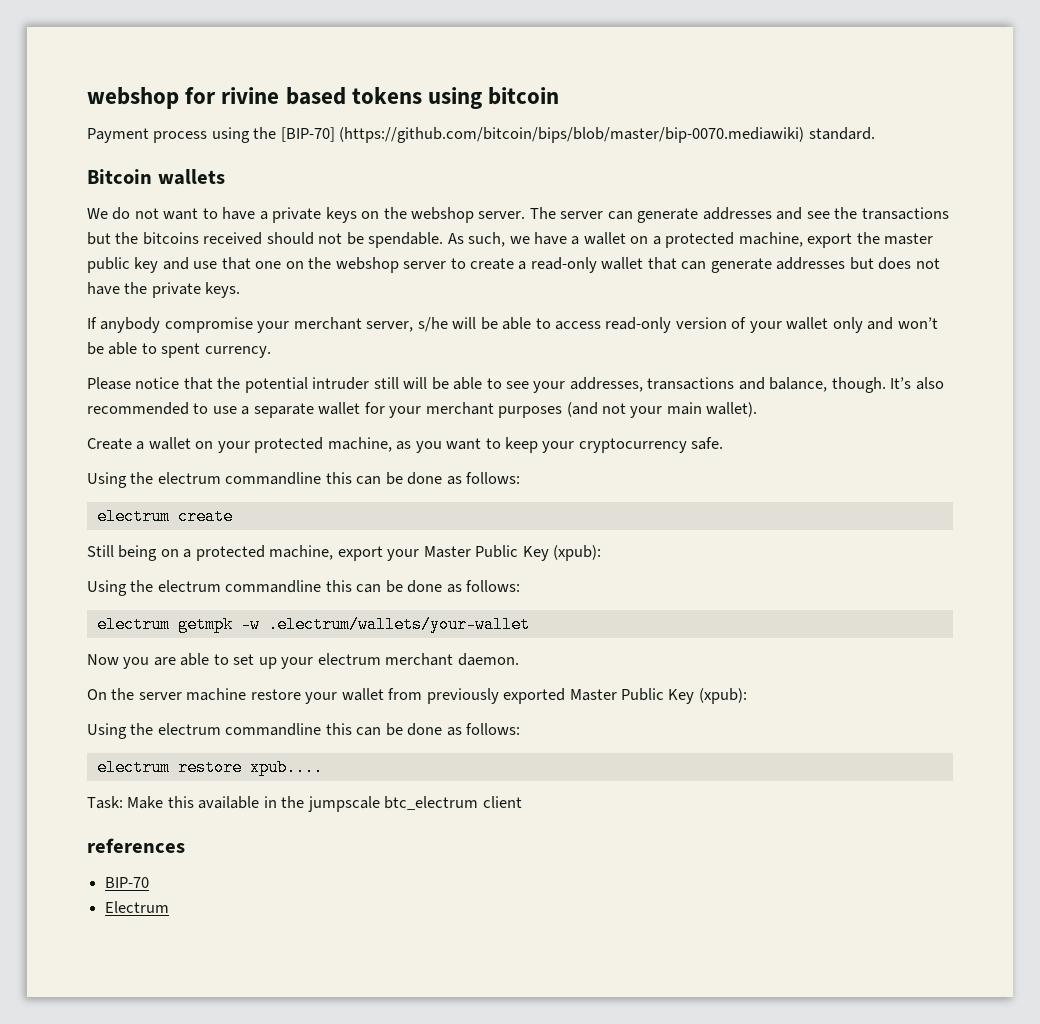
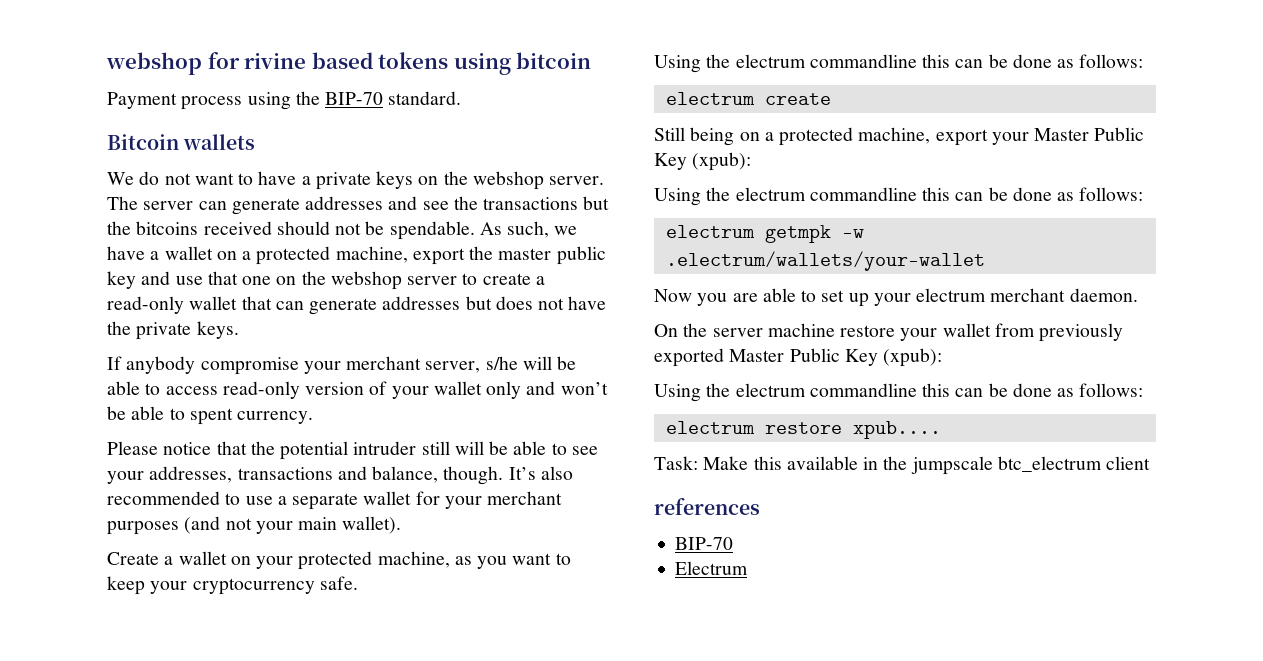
[280,127,805,143] [BIP-70] (https://github.com/bitcoin/bips/blob/master/bip-0070.mediawiki) -> [325,92,384,105] BIP-70

